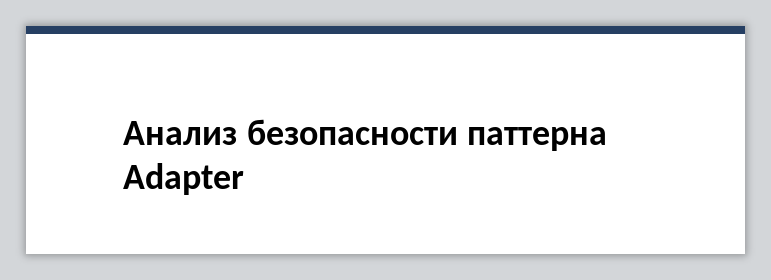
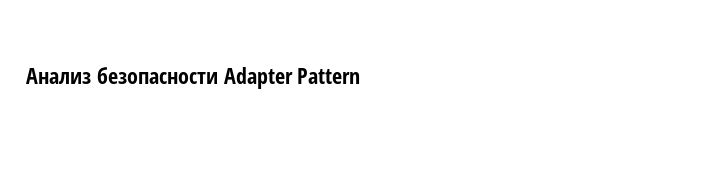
[467,127,608,151] [123,163,244,195] паттерна Adapter -> [223,67,361,89] Adapter Pattern

